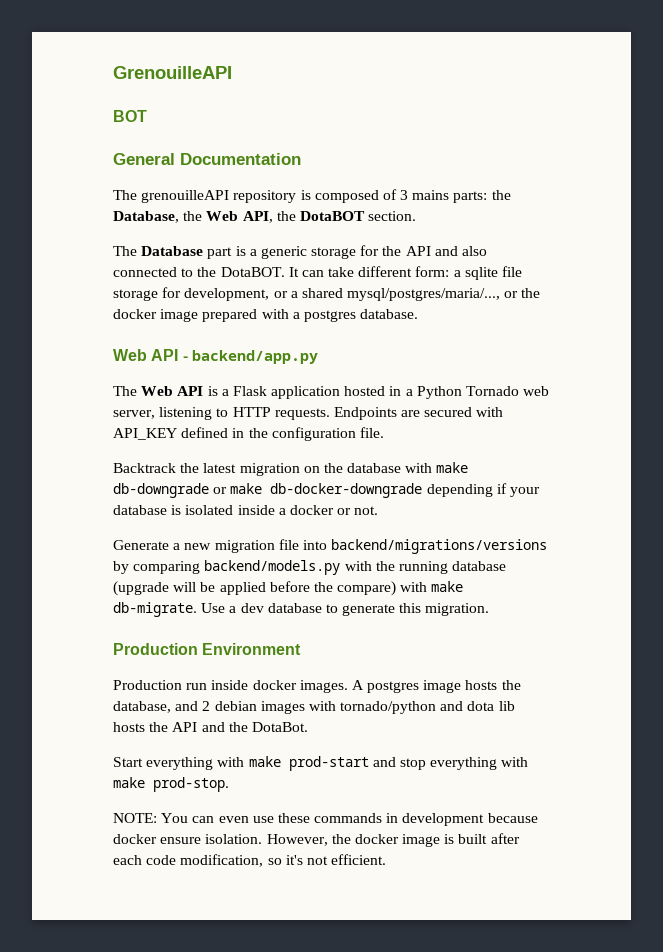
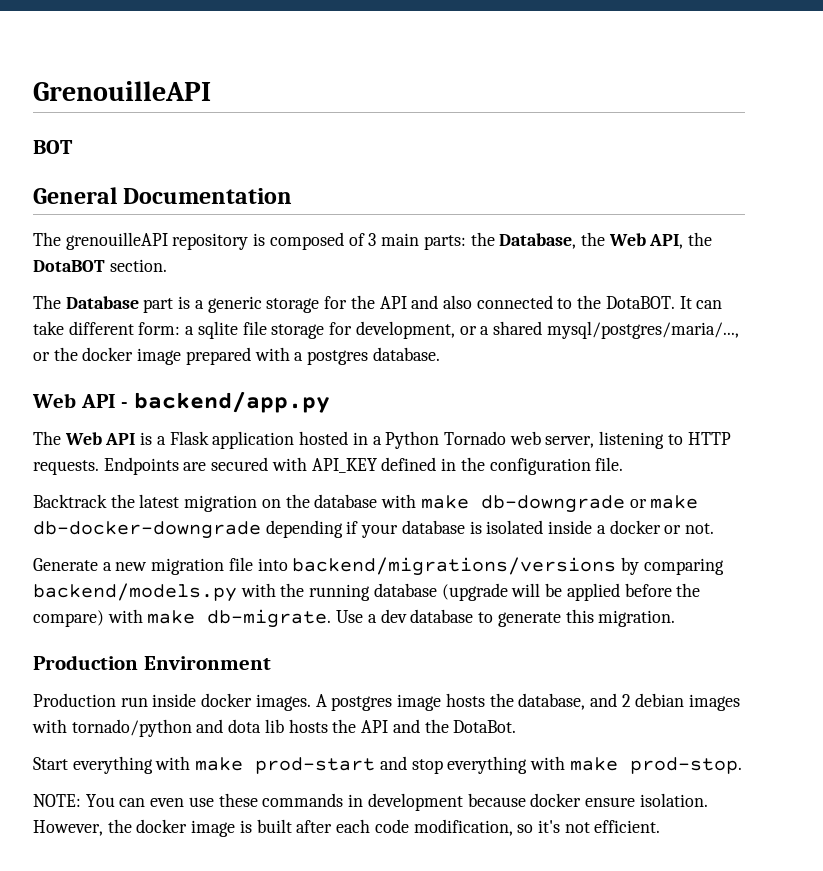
[412,190,450,200] mains -> [381,233,420,246] main

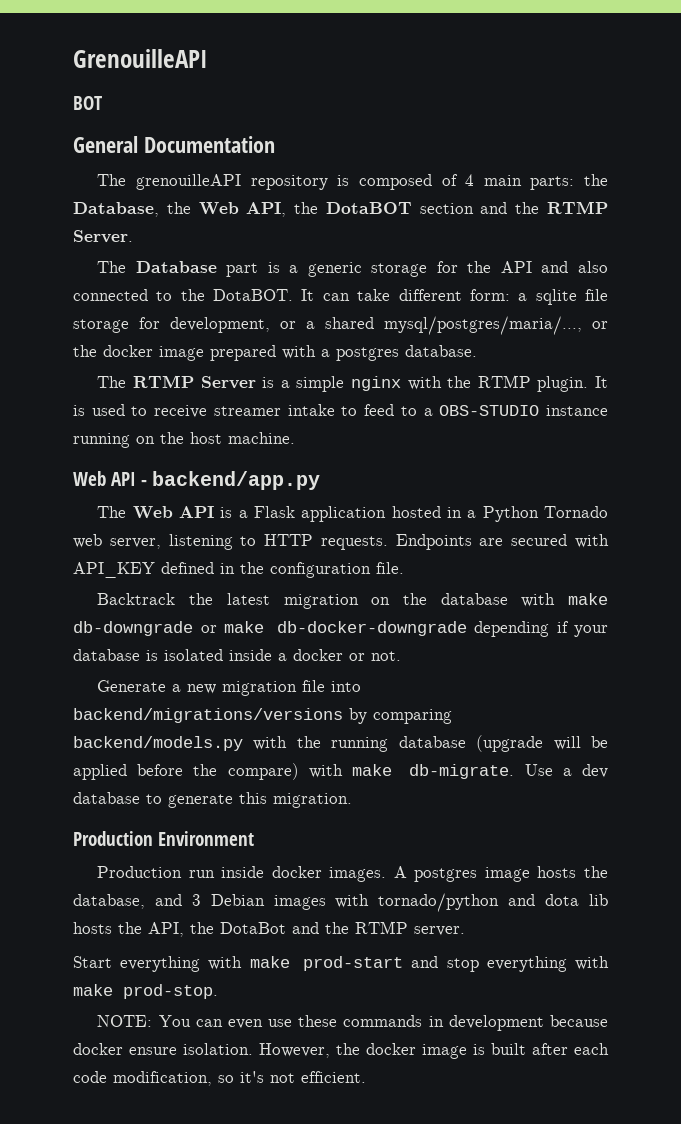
[368,233,377,246] 3 -> [465,174,475,186] 4
[109,259,167,272] section. -> [419,201,608,214] [73,230,133,243] section and the RTMP Server.
(440, 354) none -> [97,375,608,392] [73,404,609,418] [73,432,295,448] // The RTMP Server is a simple nginx with the RTMP plugin. It is used to receive streamer intake to feed to a OBS-STUDIO instance running on the host machine.
[621,693,685,707] 2 debian -> [191,894,265,906] 3 Debian
[361,719,517,733] API and the DotaBot. -> [148,921,465,937] API, the DotaBot and the RTMP server.

